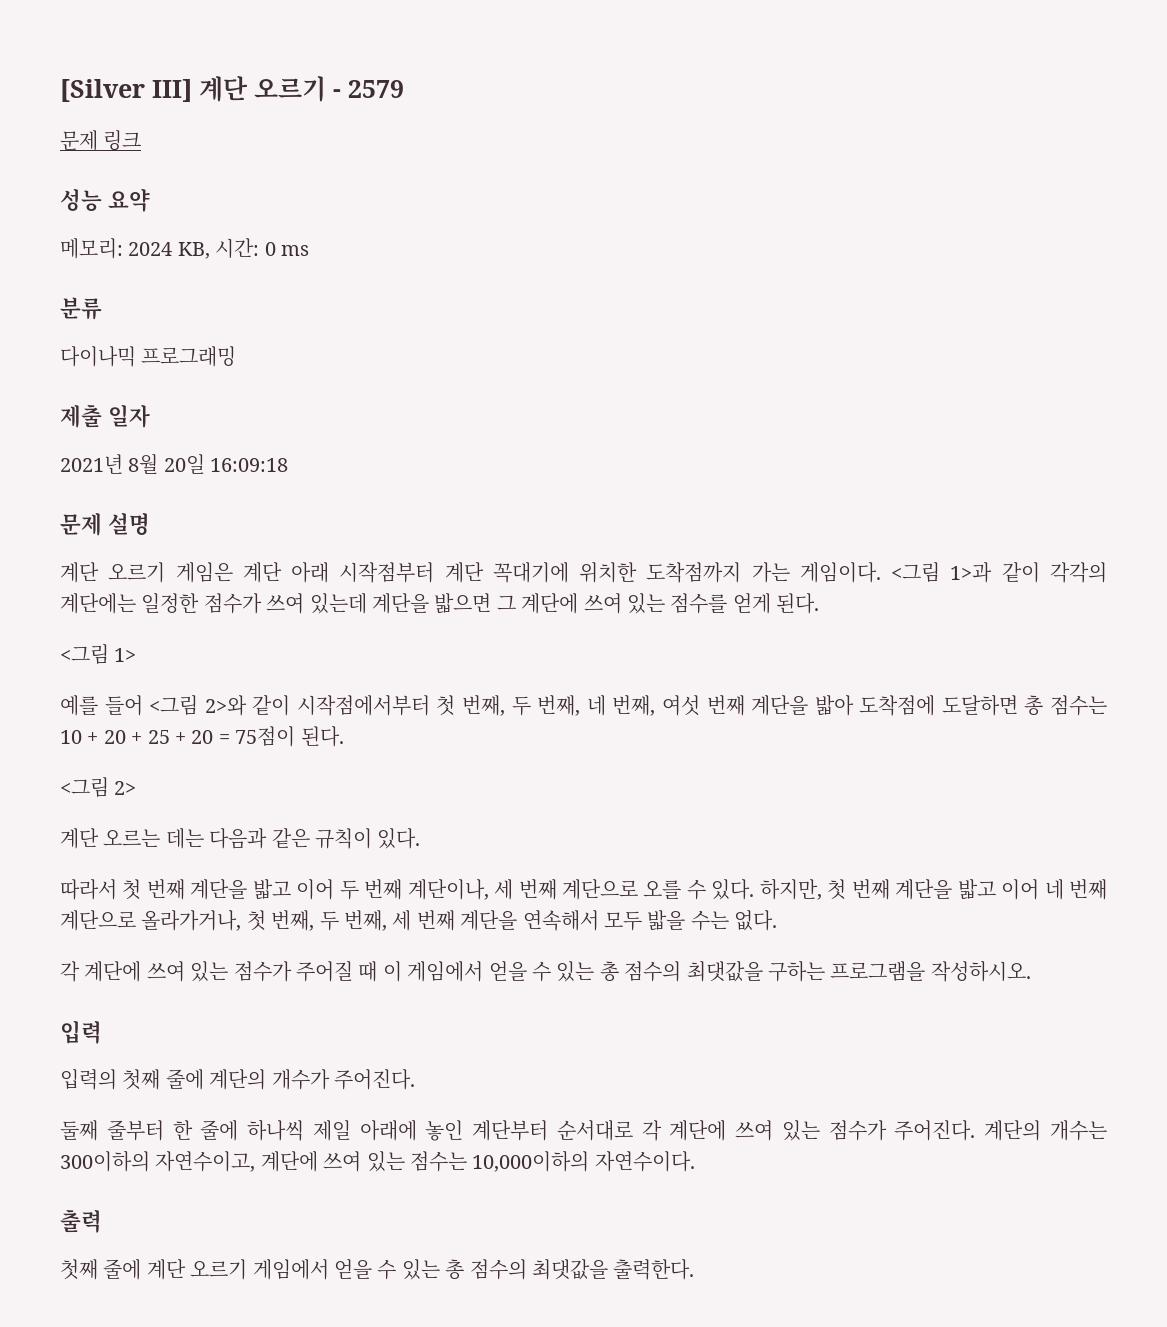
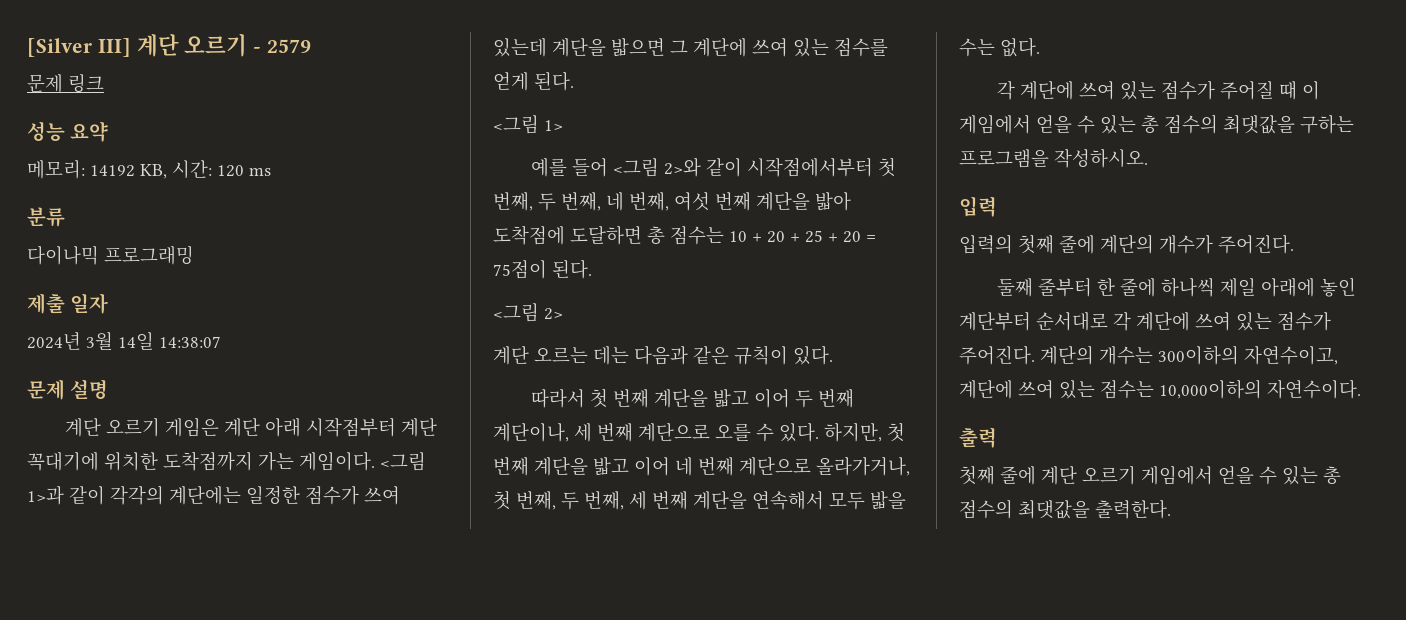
[128,242,173,256] 2024 -> [90,165,135,177] 14192
[264,242,276,256] 0 -> [217,165,244,177] 120
[60,453,289,474] 2021년 8월 20일 16:09:18 -> [27,331,221,350] 2024년 3월 14일 14:38:07

